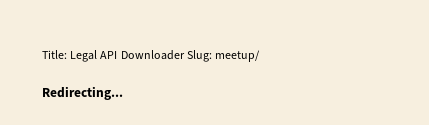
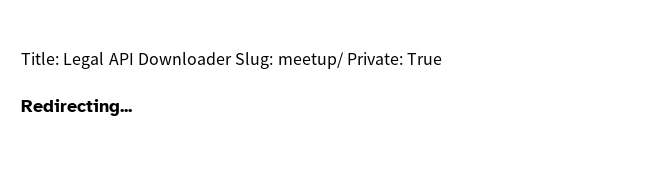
(261, 56) none -> [346,52,443,65] Private: True

